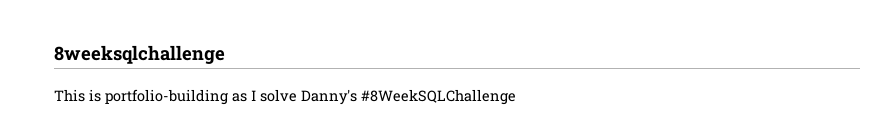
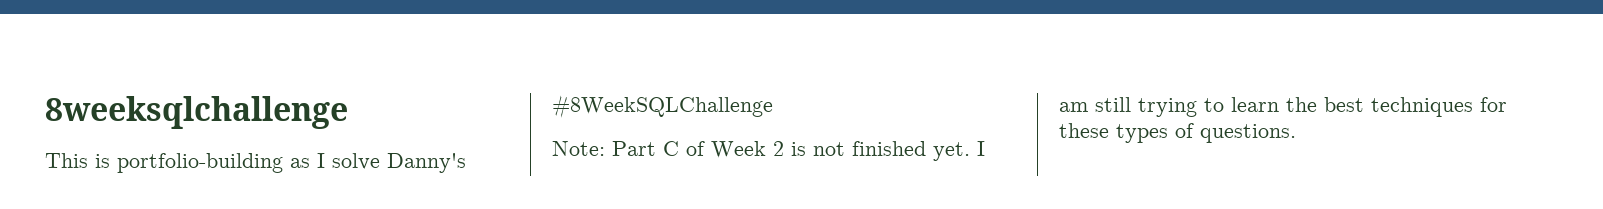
(516, 97) none -> [552,141,985,161] [1059,97,1507,117] [1059,123,1296,143] // Note: Part C of Week 2 is not finished yet. I am still trying to learn the best techniques for these types of questions.

